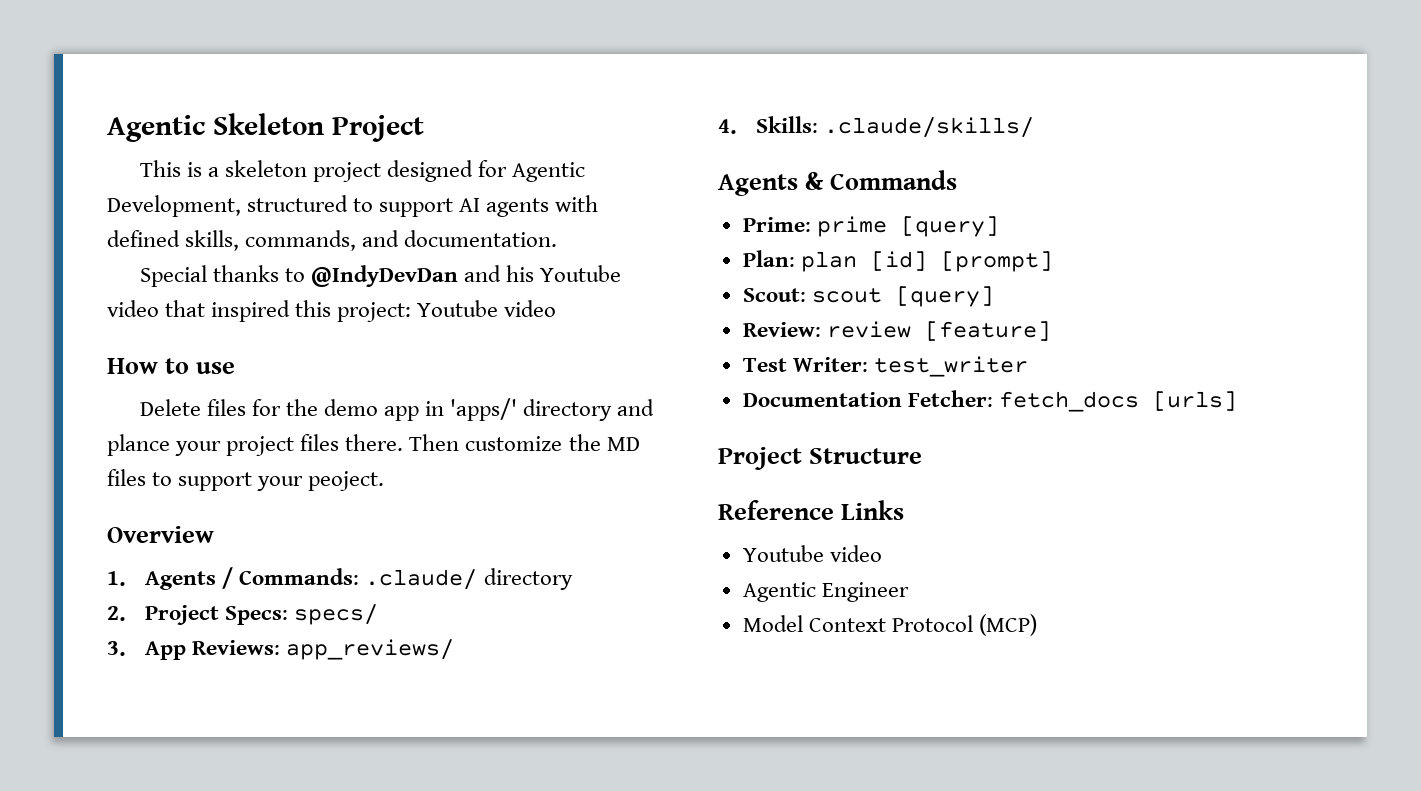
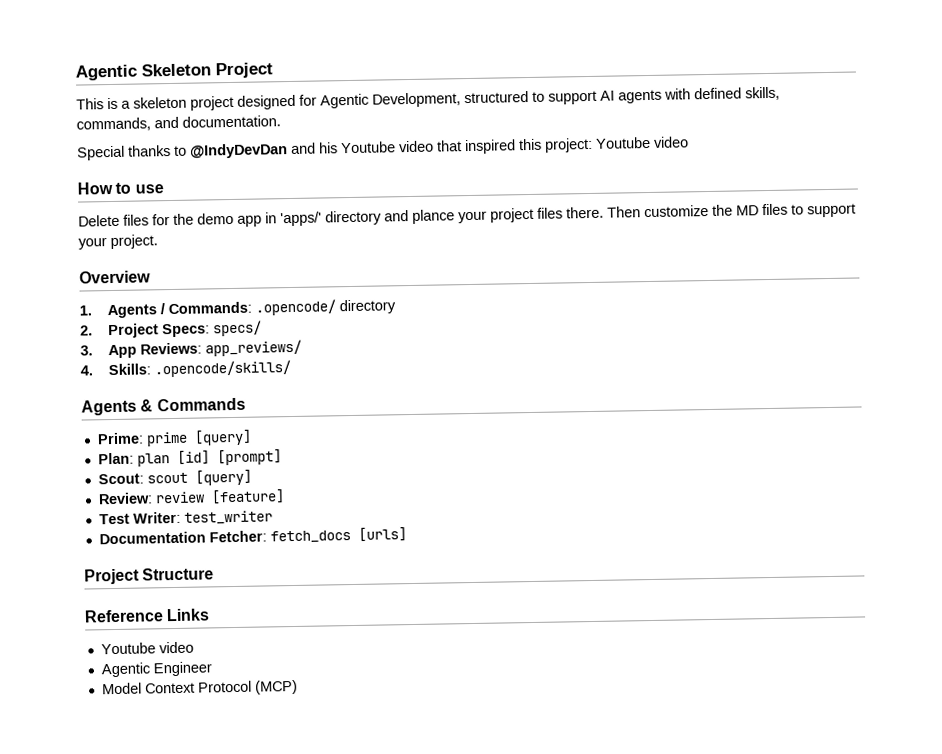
[308,471,385,491] peoject. -> [110,234,158,250] project.
[365,569,478,590] .claude/ -> [255,299,337,316] .opencode/
[824,117,1035,138] .claude/skills/ -> [154,360,292,378] .opencode/skills/

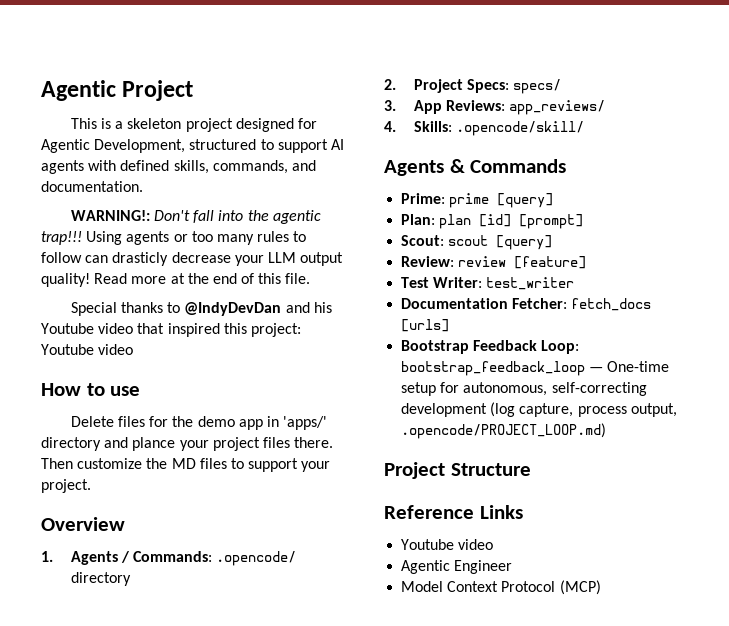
[75,63,211,81] Agentic Skeleton -> [41,80,116,101] Agentic
(281, 121) none -> [70,210,321,224] [41,231,307,245] [41,252,344,266] [41,273,311,287] // WARNING!: Don't fall into the agentic trap!!! Using agents or too many rules to follow can drasticly decrease your LLM output quality! Read more at the end of this file.
[154,360,292,378] .opencode/skills/ -> [455,121,584,136] .opencode/skill/
(407, 534) none -> [401,340,580,354] [401,361,670,376] [401,382,647,396] [401,402,677,417] [401,423,607,439] // Bootstrap Feedback Loop: bootstrap_feedback_loop — One-time setup for autonomous, self-correcting development (log capture, process output, .opencode/PROJECT_LOOP.md)

